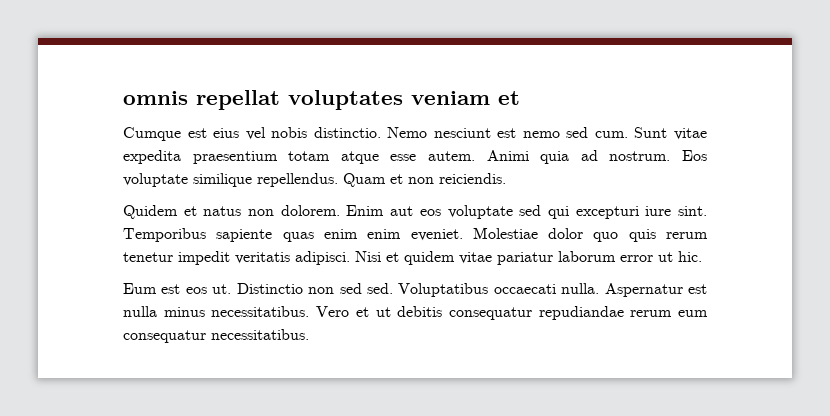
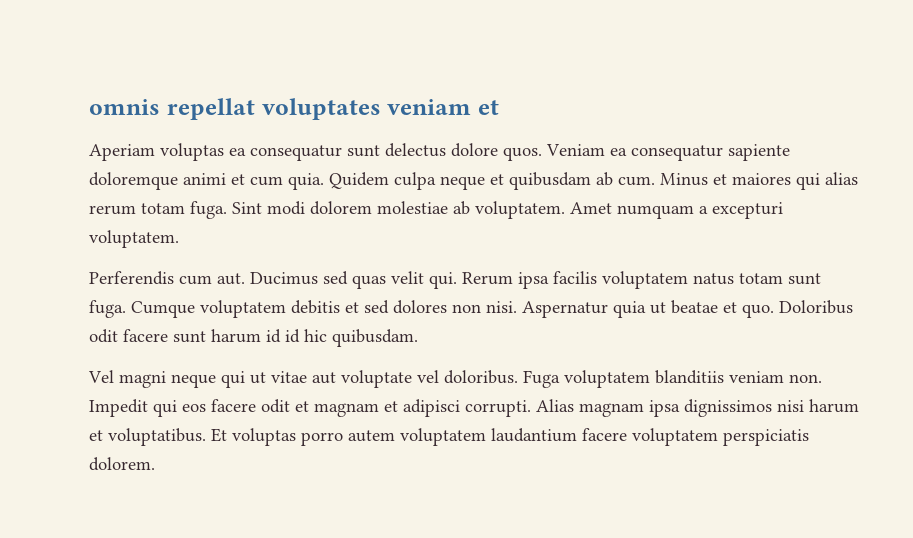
[123,127,708,141] [123,150,708,164] [123,173,506,187] [123,205,707,219] [123,227,708,242] [123,251,702,265] [123,283,707,297] [123,306,708,320] [123,329,309,343] Cumque est eius vel nobis distinctio. Nemo nesciunt est nemo sed cum. Sunt vitae expedita praesentium totam atque esse autem. Animi quia ad nostrum. Eos voluptate similique repellendus. Quam et non reiciendis. // Quidem et natus non dolorem. Enim aut eos voluptate sed qui excepturi iure sint. Temporibus sapiente quas enim enim eveniet. Molestiae dolor quo quis rerum tenetur impedit veritatis adipisci. Nisi et quidem vitae pariatur laborum error ut hic. // Eum est eos ut. Distinctio non sed sed. Voluptatibus occaecati nulla. Aspernatur est nulla minus necessitatibus. Vero et ut debitis consequatur repudiandae rerum eum consequatur necessitatibus. -> [89,143,790,161] [89,172,858,190] [89,201,783,219] [89,230,179,248] [89,271,821,289] [89,300,853,318] [89,329,418,347] [88,370,822,388] [89,399,859,417] [89,428,809,446] [89,457,155,471] Aperiam voluptas ea consequatur sunt delectus dolore quos. Veniam ea consequatur sapiente doloremque animi et cum quia. Quidem culpa neque et quibusdam ab cum. Minus et maiores qui alias rerum totam fuga. Sint modi dolorem molestiae ab voluptatem. Amet numquam a excepturi voluptatem. // Perferendis cum aut. Ducimus sed quas velit qui. Rerum ipsa facilis voluptatem natus totam sunt fuga. Cumque voluptatem debitis et sed dolores non nisi. Aspernatur quia ut beatae et quo. Doloribus odit facere sunt harum id id hic quibusdam. // Vel magni neque qui ut vitae aut voluptate vel doloribus. Fuga voluptatem blanditiis veniam non. Impedit qui eos facere odit et magnam et adipisci corrupti. Alias magnam ipsa dignissimos nisi harum et voluptatibus. Et voluptas porro autem voluptatem laudantium facere voluptatem perspiciatis dolorem.

